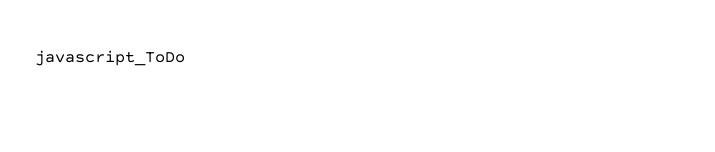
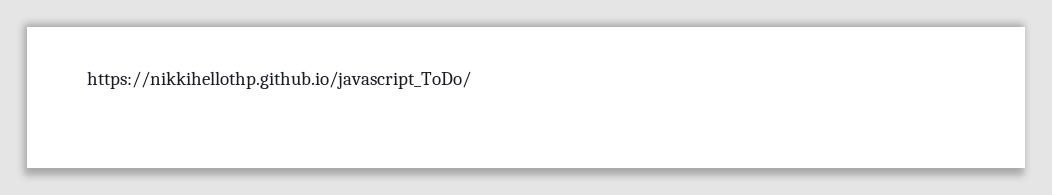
[35,50,185,66] javascript_ToDo -> [87,71,471,89] https://nikkihellothp.github.io/javascript_ToDo/

